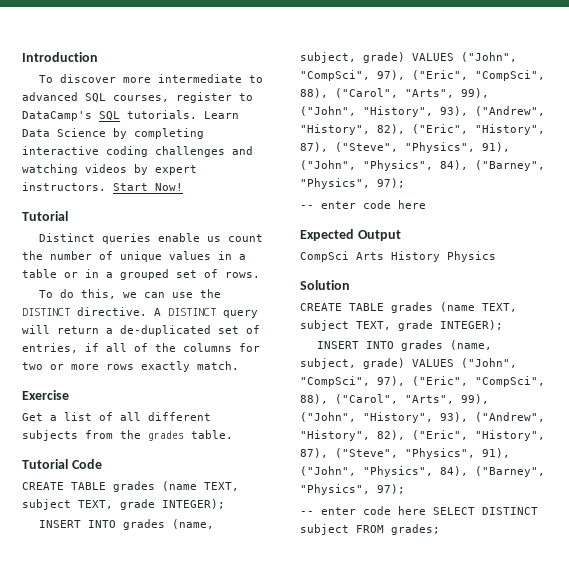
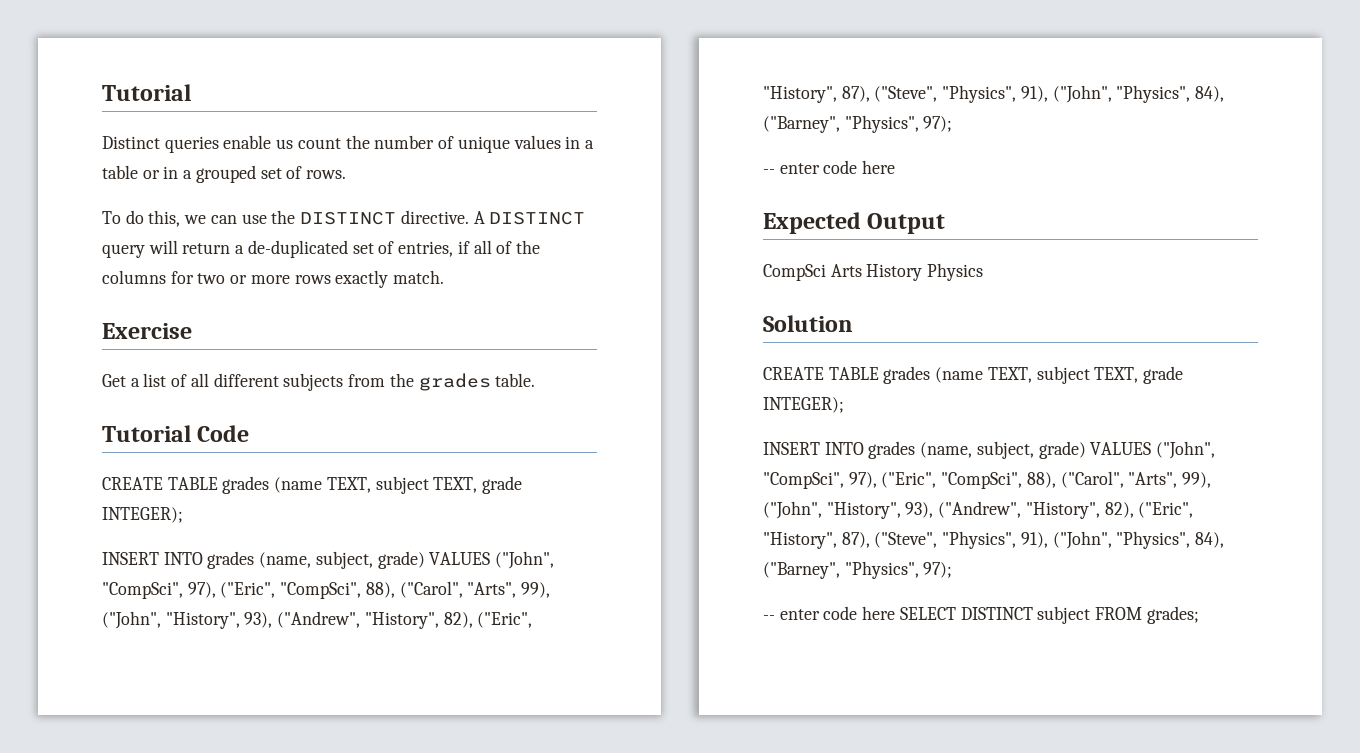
[22,52,98,62] [39,74,264,83] [22,92,253,103] [22,110,239,121] [22,128,204,139] [22,146,253,157] [22,164,197,175] [22,182,183,191] Introduction // To discover more intermediate to advanced SQL courses, register to DataCamp's SQL tutorials. Learn Data Science by completing interactive coding challenges and watching videos by expert instructors. Start Now! // -> (102, 92) none

